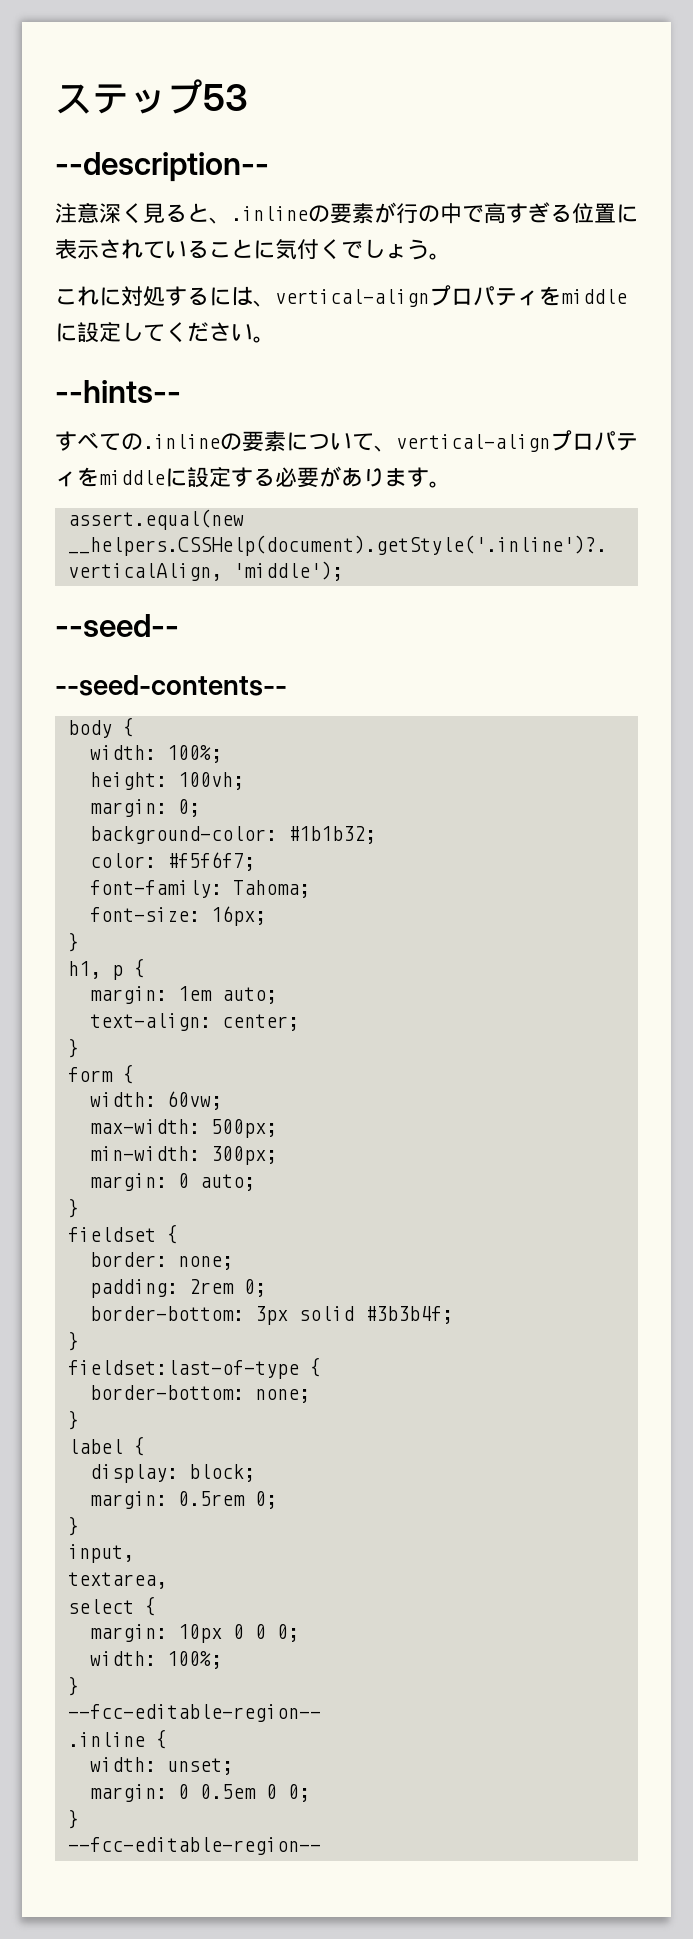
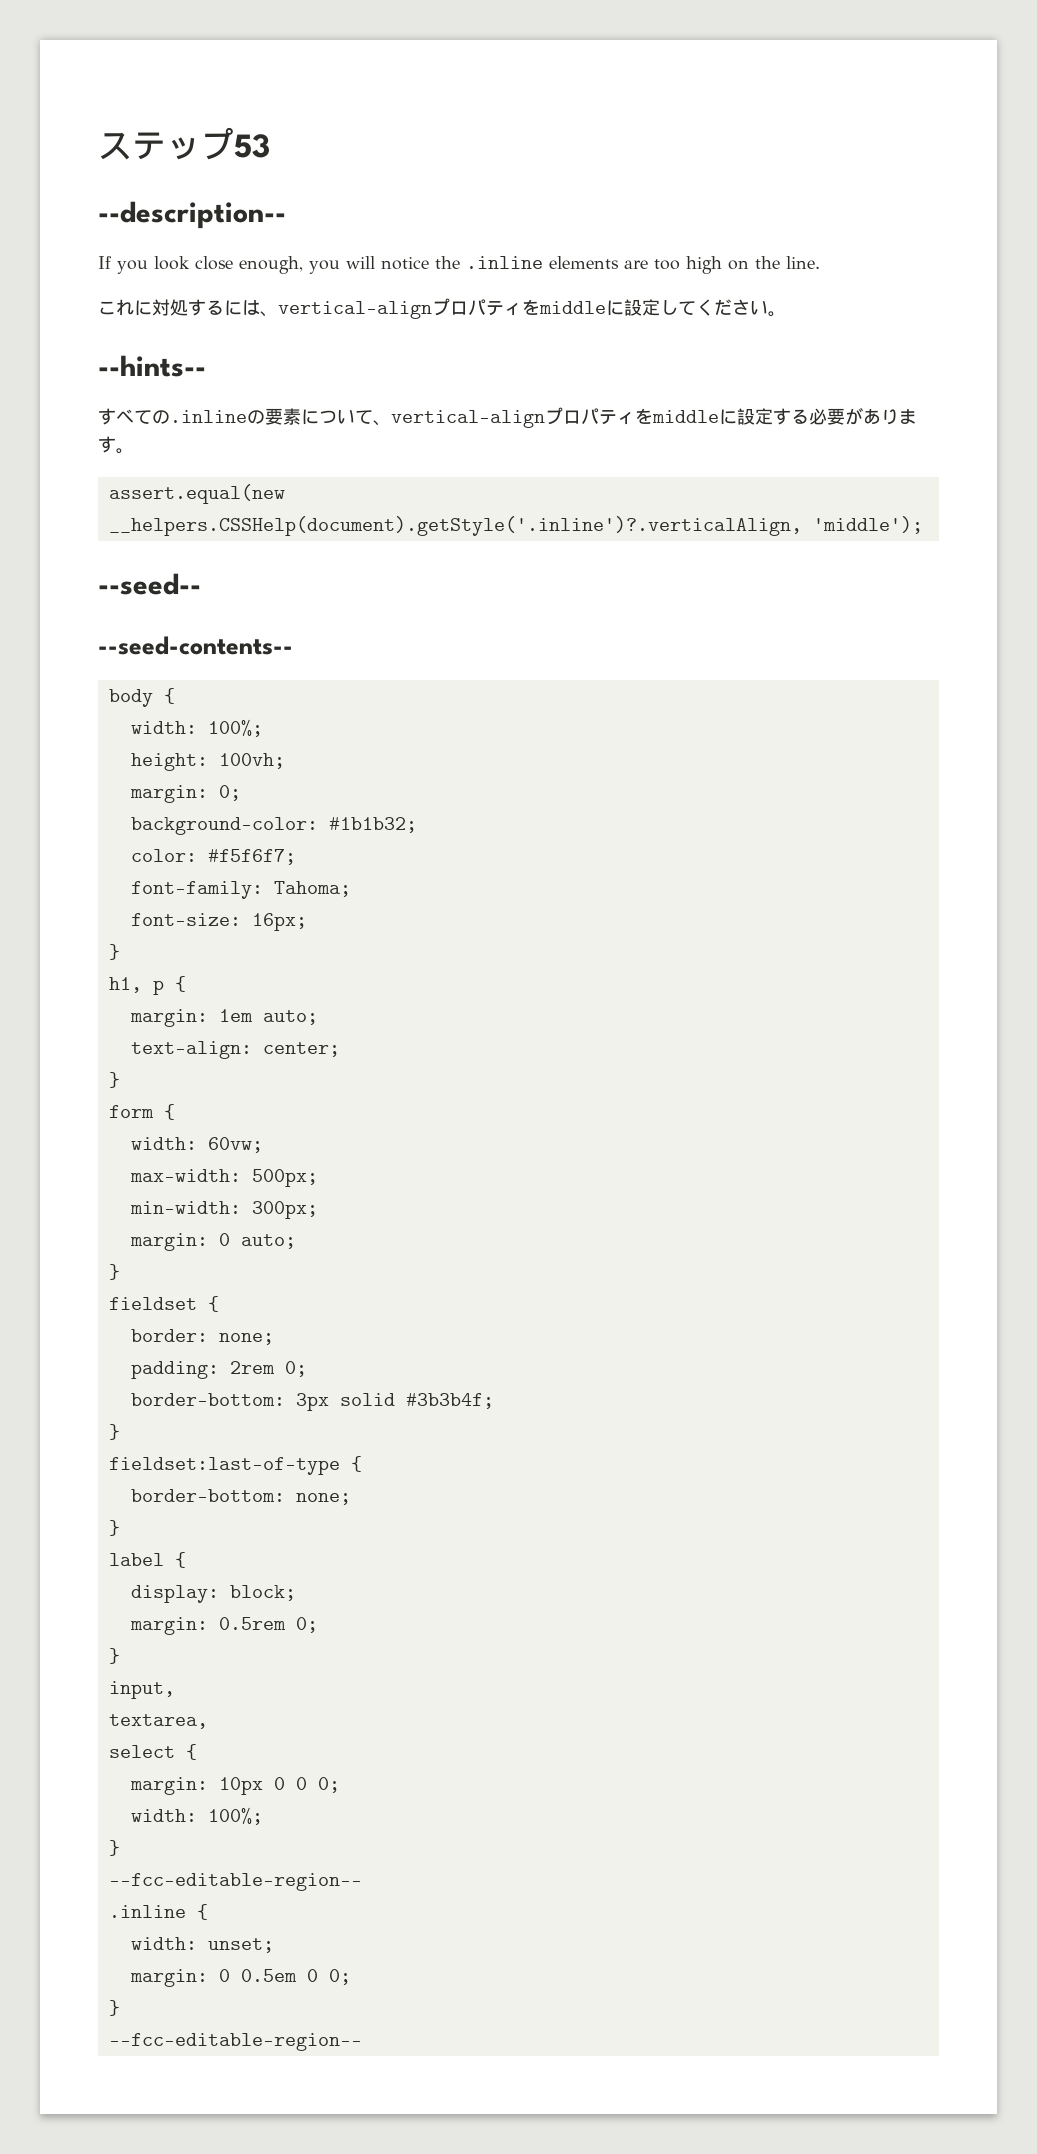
[55,202,638,224] [55,239,451,260] 注意深く見ると、.inlineの要素が行の中で高すぎる位置に表示されていることに気付くでしょう。 -> [98,256,820,274] If you look close enough, you will notice the .inline elements are too high on the line.

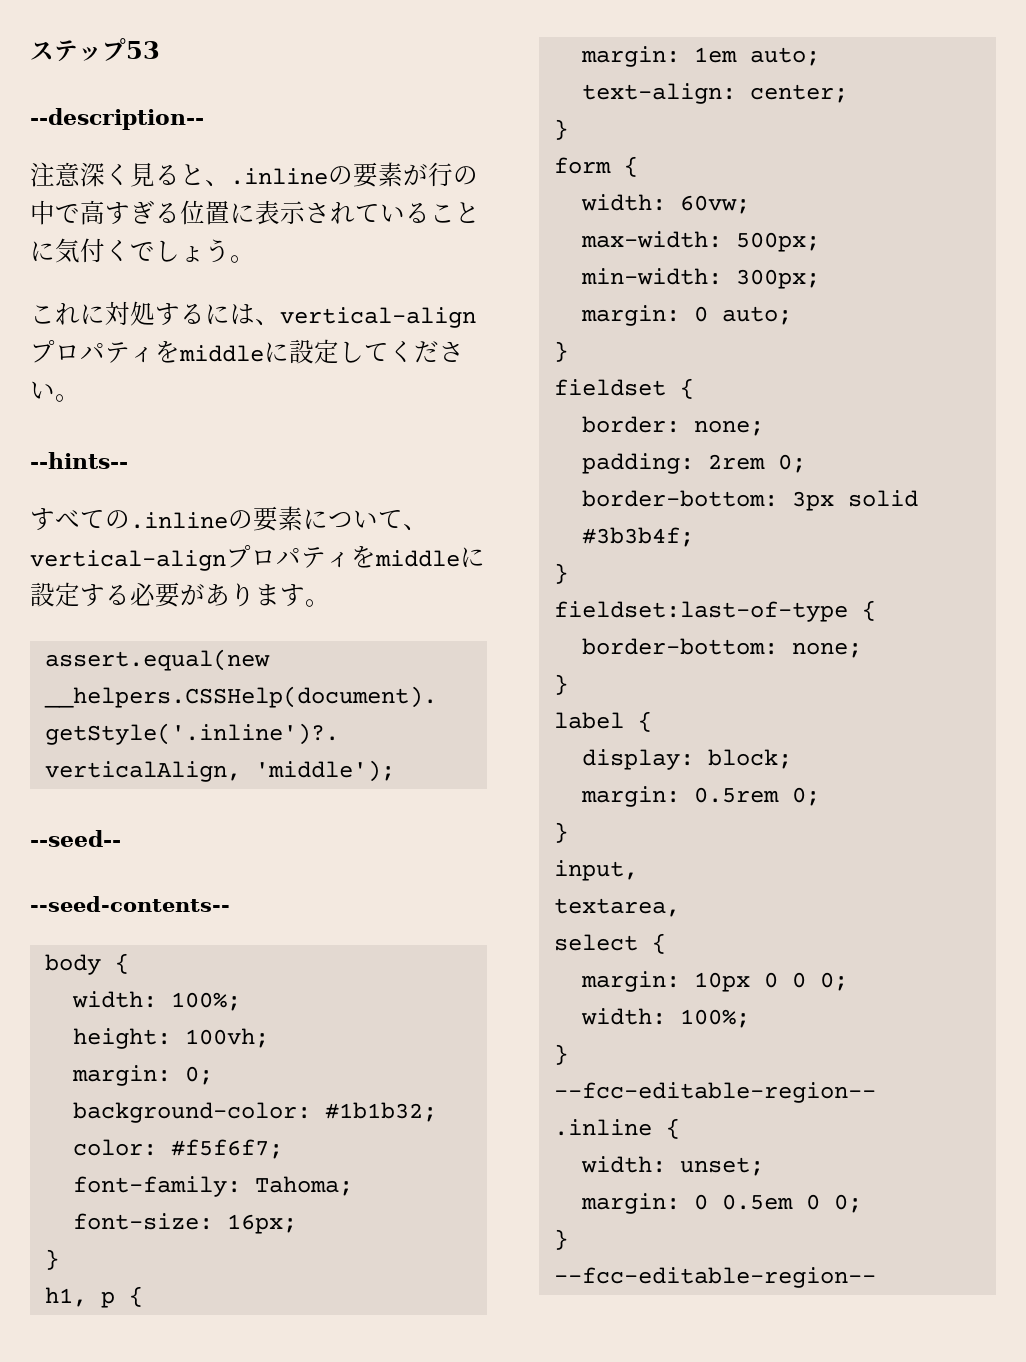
[98,256,820,274] If you look close enough, you will notice the .inline elements are too high on the line. -> [30,162,478,188] [30,200,480,225] [30,238,255,263] 注意深く見ると、.inlineの要素が行の中で高すぎる位置に表示されていることに気付くでしょう。

